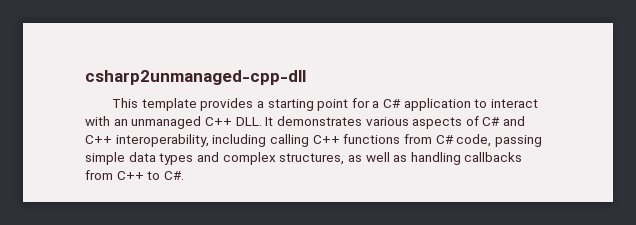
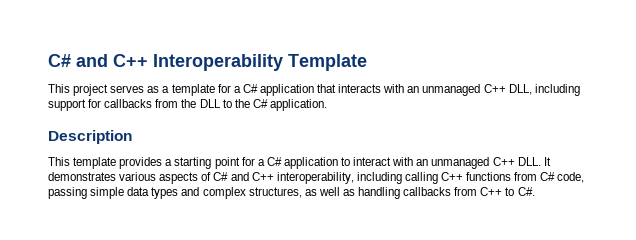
[85,70,306,85] csharp2unmanaged-cpp-dll -> [48,54,367,71] [48,84,580,96] [48,99,327,111] [48,130,132,144] C# and C++ Interoperability Template // This project serves as a template for a C# application that interacts with an unmanaged C++ DLL, including support for callbacks from the DLL to the C# application. // Description

